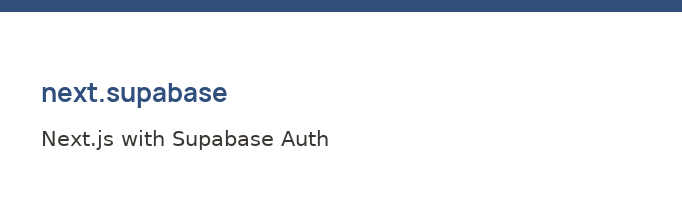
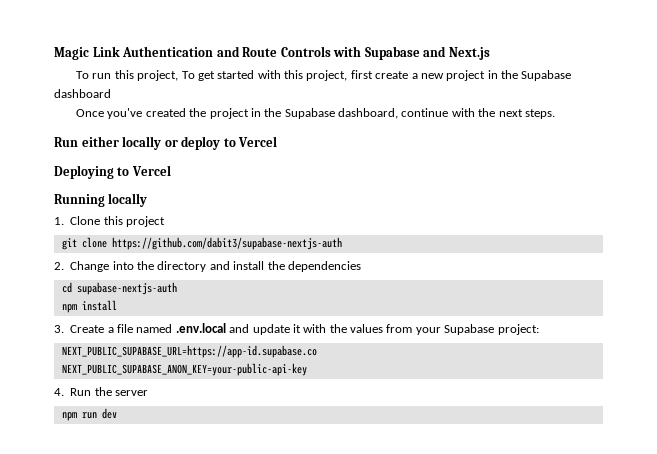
[41,83,228,108] [41,130,329,150] next.supabase // Next.js with Supabase Auth -> [54,46,490,60] [76,70,572,81] [54,89,111,98] [76,108,555,119] [54,136,278,150] [54,165,171,179] [54,193,148,207] [54,216,165,227] [61,237,342,250] [54,261,361,272] [61,282,177,295] [61,300,117,313] [54,323,539,335] [61,345,317,358] [61,363,307,376] [54,387,148,396] [61,408,117,421] Magic Link Authentication and Route Controls with Supabase and Next.js // To run this project, To get started with this project, first create a new project in the Supabase dashboard // Once you've created the project in the Supabase dashboard, continue with the next steps. // Run either locally or deploy to Vercel // Deploying to Vercel // Running locally // 1. Clone this project // git clone https://github.com/dabit3/supabase-nextjs-auth // 2. Change into the directory and install the dependencies // cd supabase-nextjs-auth // npm install // 3. Create a file named .env.local and update it with the values from your Supabase project: // NEXT_PUBLIC_SUPABASE_URL=https://app-id.supabase.co // NEXT_PUBLIC_SUPABASE_ANON_KEY=your-public-api-key // 4. Run the server // npm run dev

